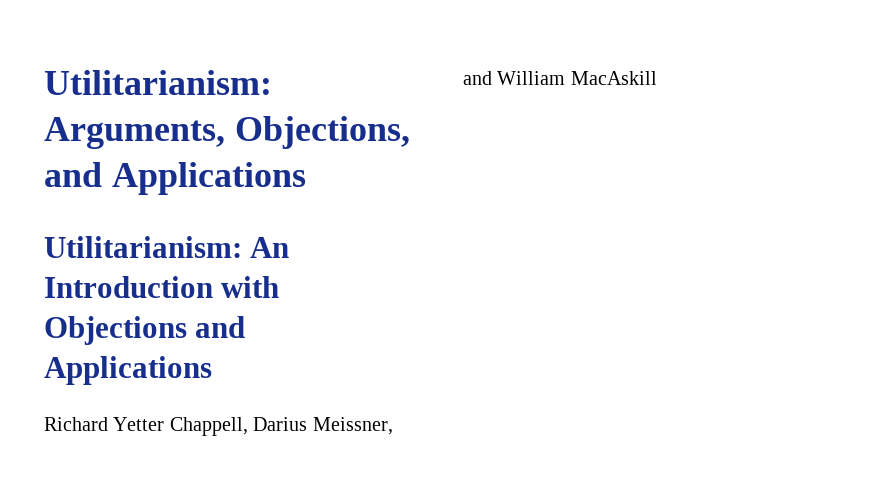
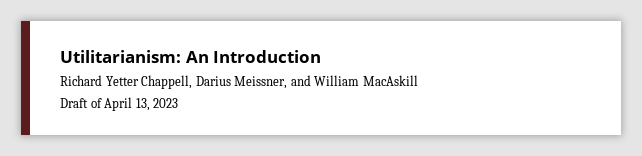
[44,70,272,95] [44,116,410,149] [44,162,306,195] [44,236,290,258] [44,276,280,298] [44,316,246,345] [44,356,212,385] Utilitarianism: Arguments, Objections, and Applications // Utilitarianism: An Introduction with Objections and Applications -> [60,50,322,63] Utilitarianism: An Introduction
(657, 78) none -> [60,97,179,111] // Draft of April 13, 2023

